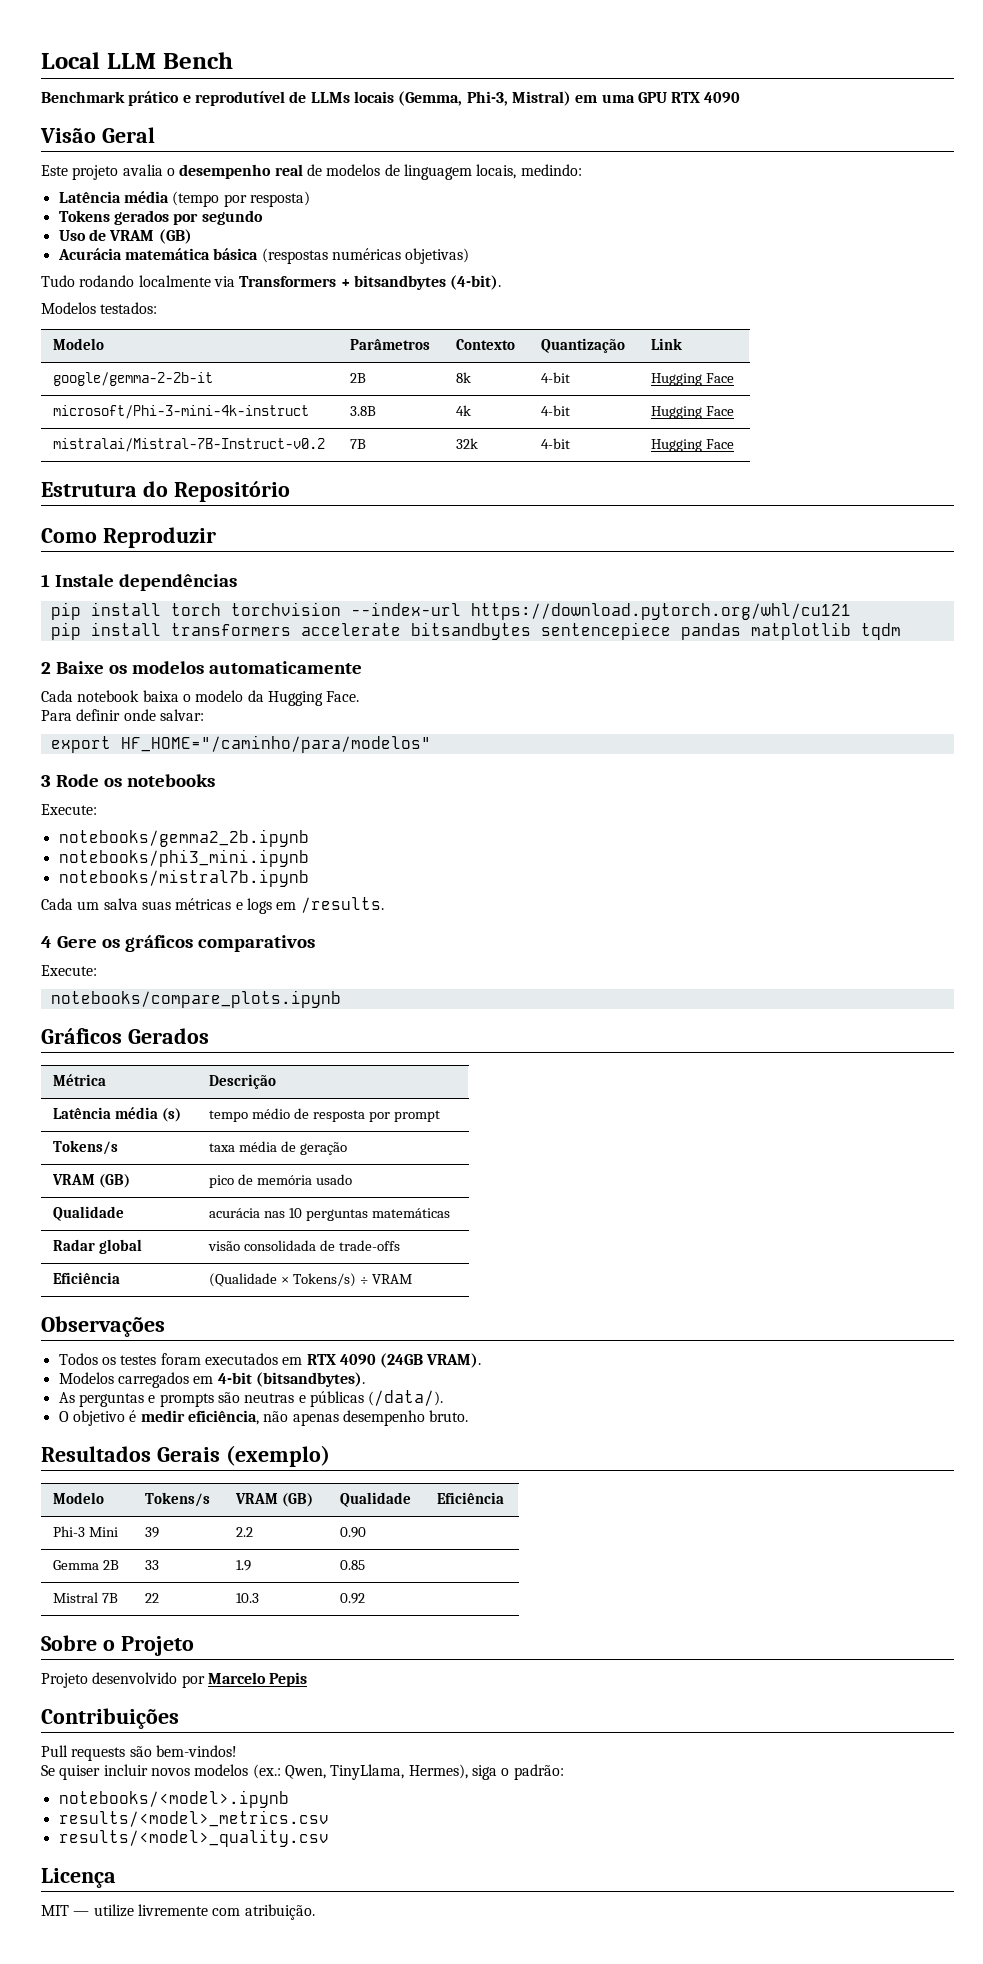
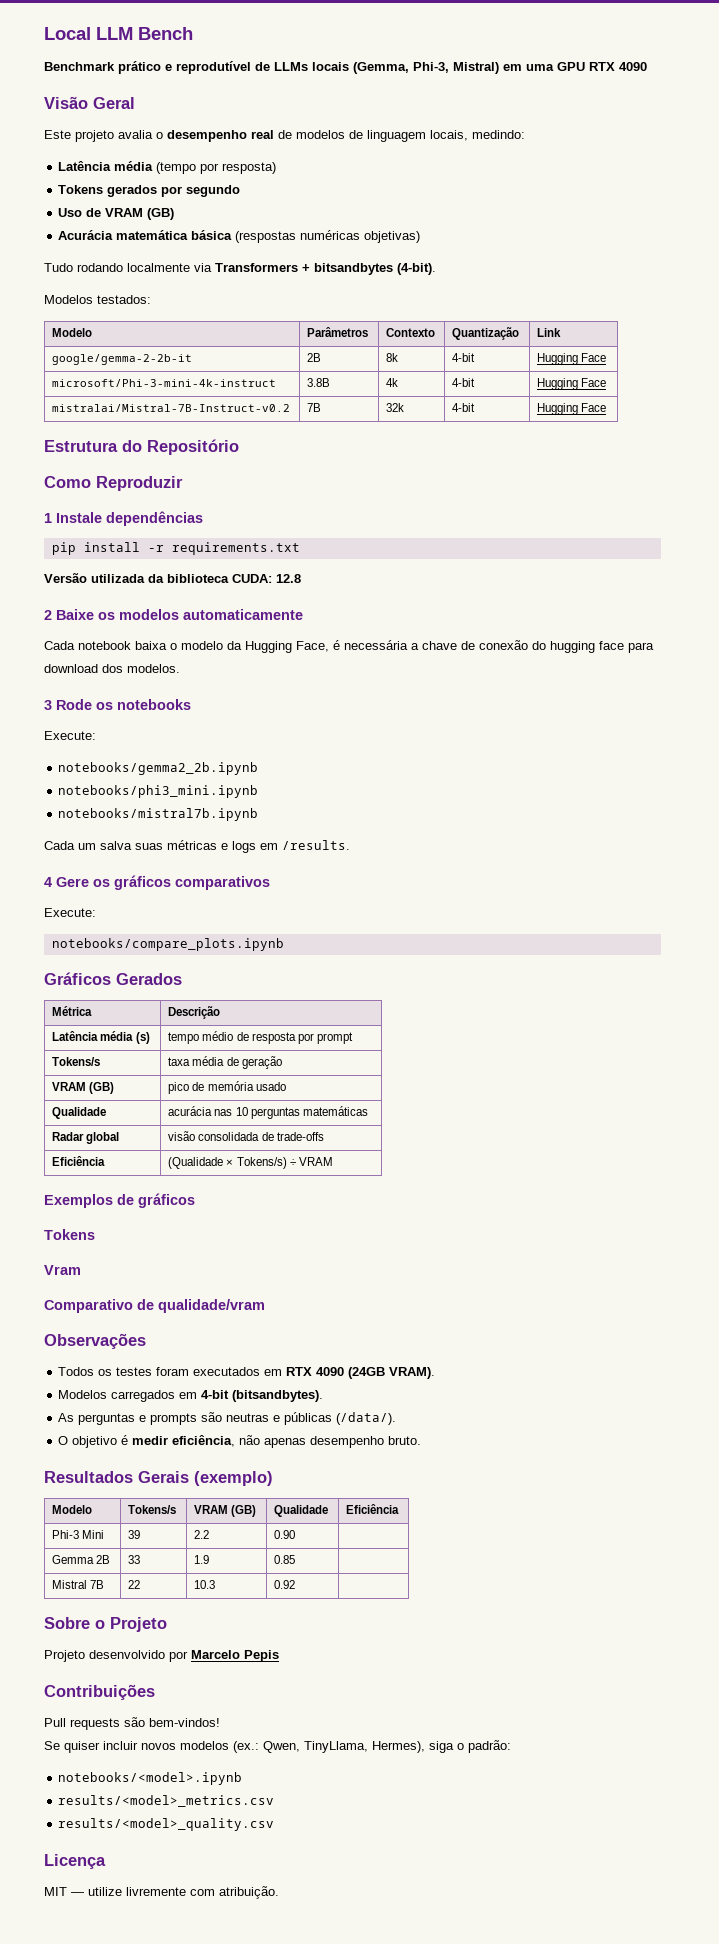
[170,602,851,620] [50,622,901,640] torch torchvision --index-url https://download.pytorch.org/whl/cu121 // pip install transformers accelerate bitsandbytes sentencepiece pandas matplotlib tqdm -> [147,542,300,555] [44,573,301,583] -r requirements.txt // Versão utilizada da biblioteca CUDA: 12.8
[326,691,360,702] [41,709,204,721] [50,735,431,753] Face. // Para definir onde salvar: // export HF_HOME="/caminho/para/modelos" -> [296,640,654,653] [44,664,180,673] Face, é necessária a chave de conexão do hugging face para download dos modelos.
(413, 1279) none -> [44,1193,195,1208] [44,1229,95,1240] [44,1265,81,1275] [44,1299,265,1313] // Exemplos de gráficos // Tokens // Vram // Comparativo de qualidade/vram

